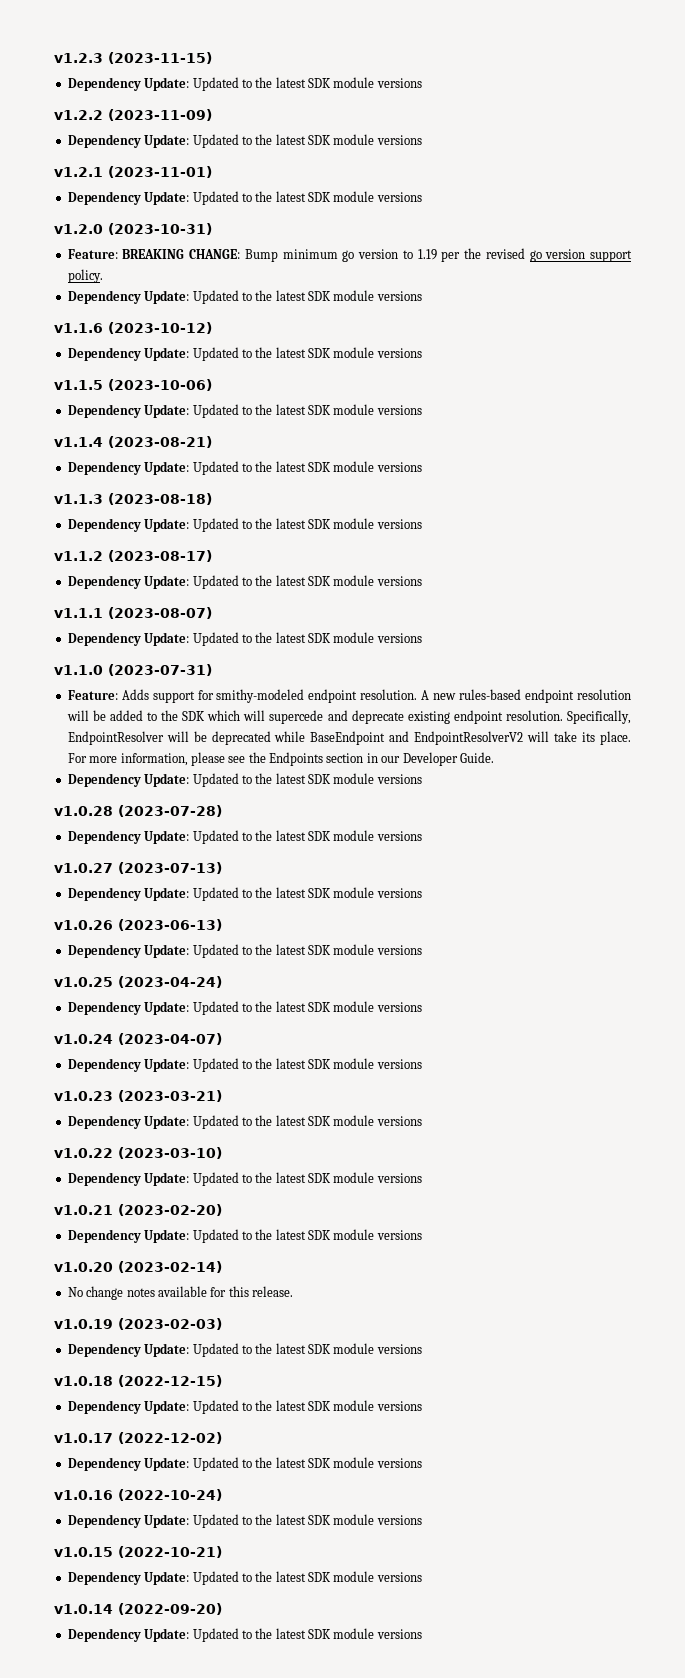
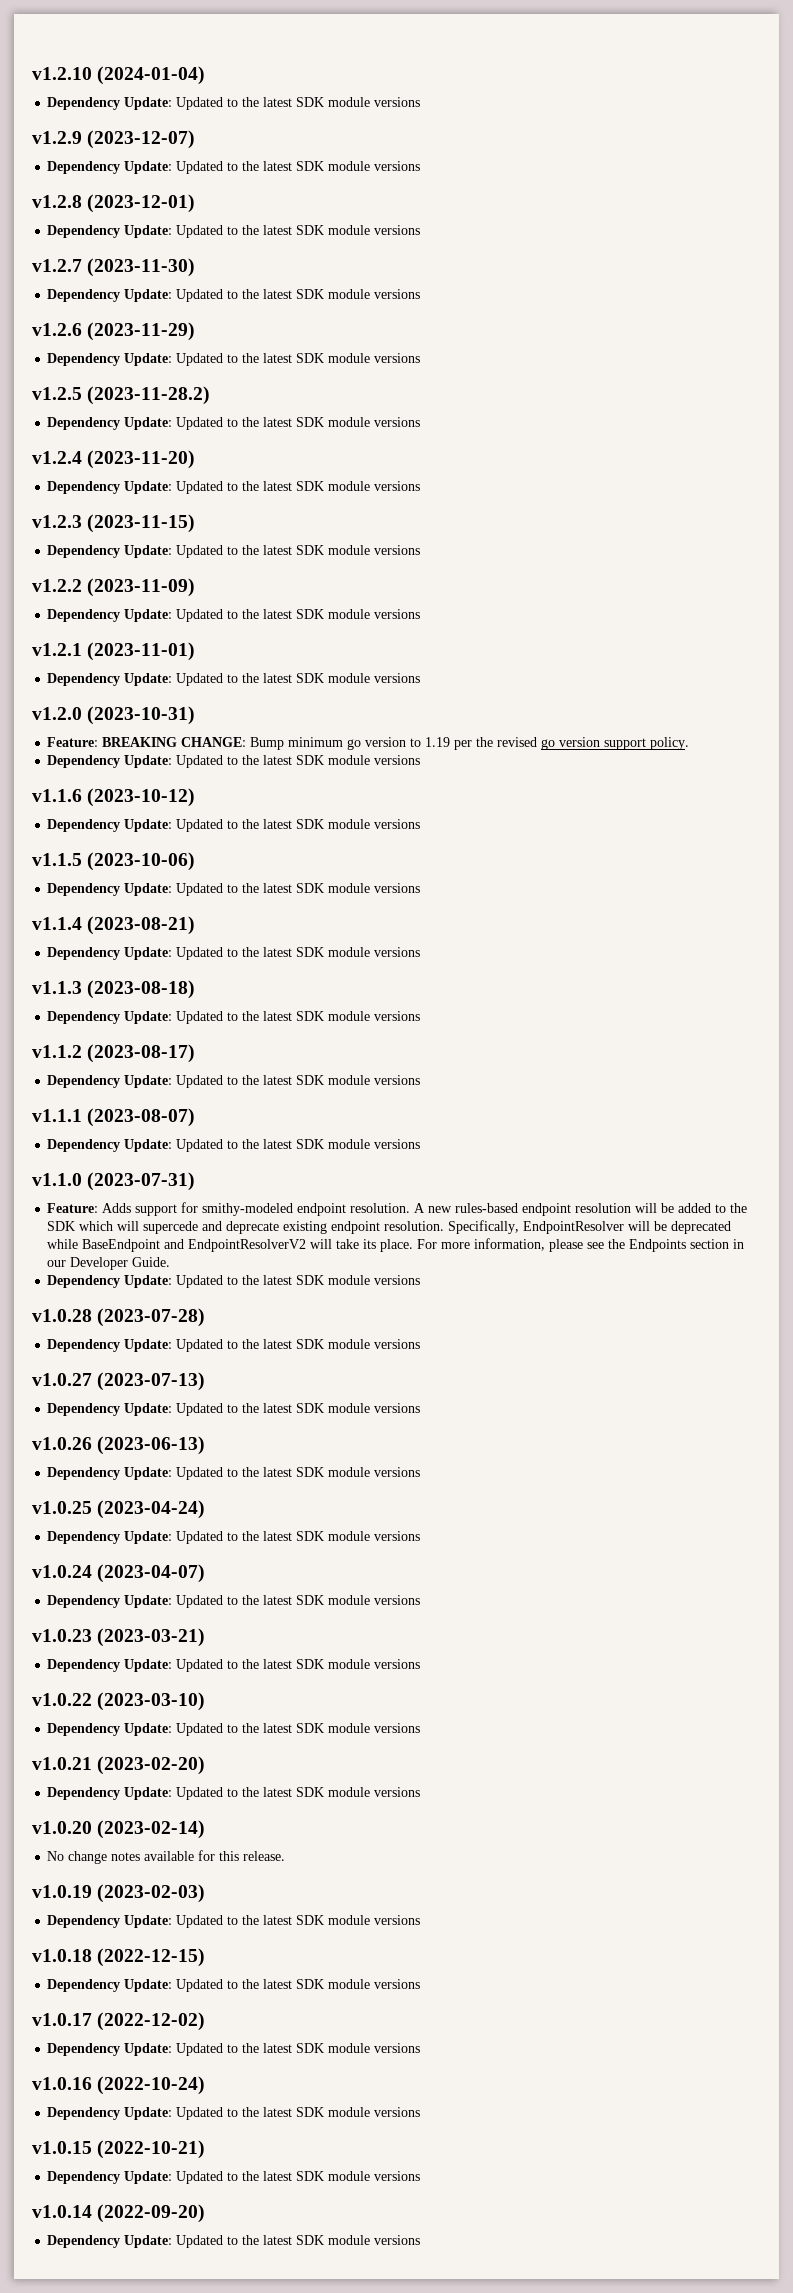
(54, 58) none -> [32,66,206,85] [47,97,421,110] [32,130,196,149] [47,161,421,174] [32,194,196,213] [47,225,421,238] [32,258,196,277] [47,289,421,302] [32,322,196,341] [47,353,421,366] [32,386,211,405] [47,417,421,430] [32,450,196,469] [47,481,421,494] v1.2.10 (2024-01-04) // Dependency Update: Updated to the latest SDK module versions // v1.2.9 (2023-12-07) // Dependency Update: Updated to the latest SDK module versions // v1.2.8 (2023-12-01) // Dependency Update: Updated to the latest SDK module versions // v1.2.7 (2023-11-30) // Dependency Update: Updated to the latest SDK module versions // v1.2.6 (2023-11-29) // Dependency Update: Updated to the latest SDK module versions // v1.2.5 (2023-11-28.2) // Dependency Update: Updated to the latest SDK module versions // v1.2.4 (2023-11-20) // Dependency Update: Updated to the latest SDK module versions //

